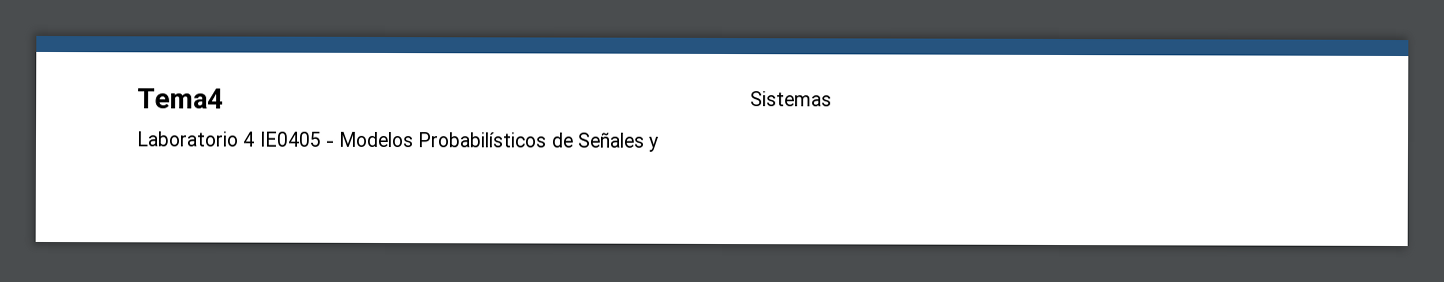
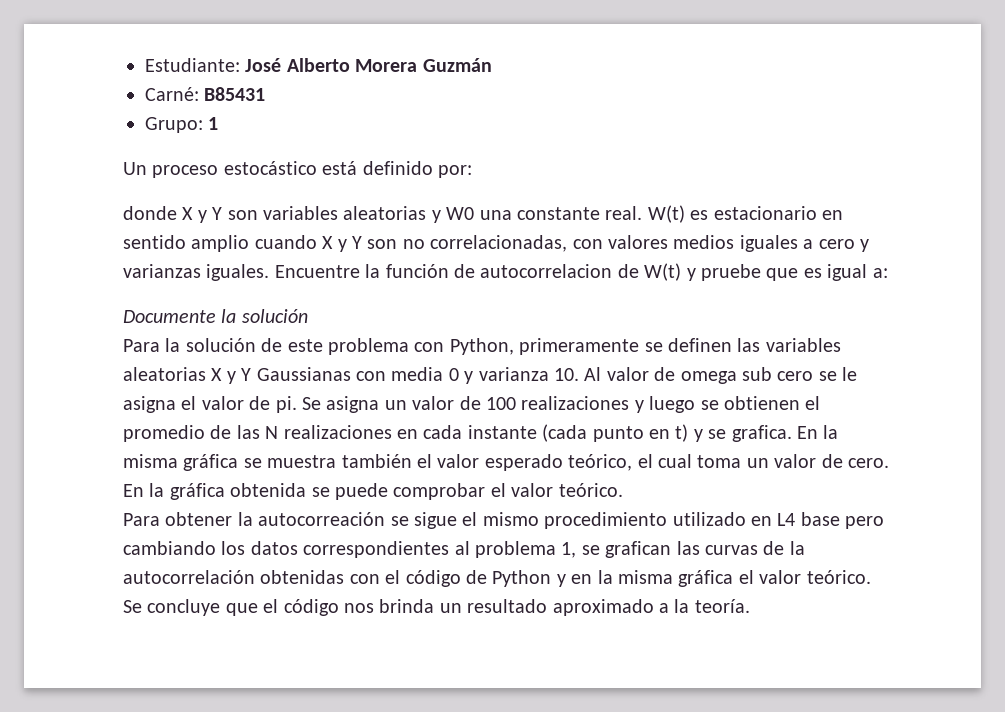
[137,88,224,109] [136,131,660,152] [750,91,832,107] Tema4 // Laboratorio 4 IE0405 - Modelos Probabilísticos de Señales y Sistemas -> [145,58,492,72] [145,87,266,101] [145,117,219,133] [123,161,472,178] [123,205,843,223] [123,235,869,252] [123,263,888,281] [123,309,308,323] [123,338,841,355] [123,367,858,384] [123,396,821,413] [123,424,839,442] [123,454,889,471] [123,483,623,500] [123,512,885,529] [123,541,805,558] [123,570,871,587] [123,599,750,616] Estudiante: José Alberto Morera Guzmán // Carné: B85431 // Grupo: 1 // Un proceso estocástico está definido por: // donde X y Y son variables aleatorias y W0 una constante real. W(t) es estacionario en sentido amplio cuando X y Y son no correlacionadas, con valores medios iguales a cero y varianzas iguales. Encuentre la función de autocorrelacion de W(t) y pruebe que es igual a: // Documente la solución // Para la solución de este problema con Python, primeramente se definen las variables aleatorias X y Y Gaussianas con media 0 y varianza 10. Al valor de omega sub cero se le asigna el valor de pi. Se asigna un valor de 100 realizaciones y luego se obtienen el promedio de las N realizaciones en cada instante (cada punto en t) y se grafica. En la misma gráfica se muestra también el valor esperado teórico, el cual toma un valor de cero. En la gráfica obtenida se puede comprobar el valor teórico. // Para obtener la autocorreación se sigue el mismo procedimiento utilizado en L4 base pero cambiando los datos correspondientes al problema 1, se grafican las curvas de la autocorrelación obtenidas con el código de Python y en la misma gráfica el valor teórico. Se concluye que el código nos brinda un resultado aproximado a la teoría.

